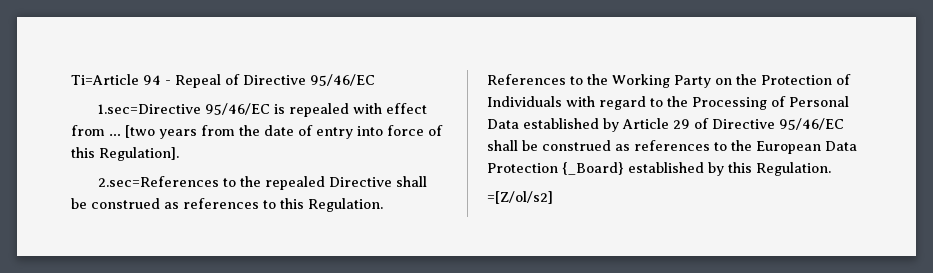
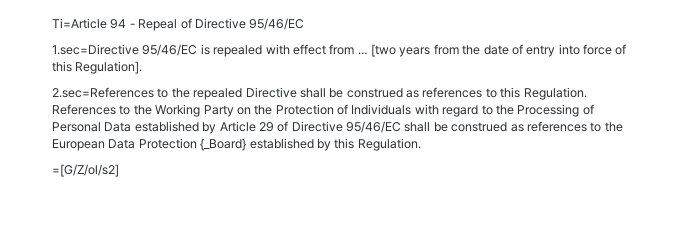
[487,191,553,204] =[Z/ol/s2] -> [52,164,119,177] =[G/Z/ol/s2]

